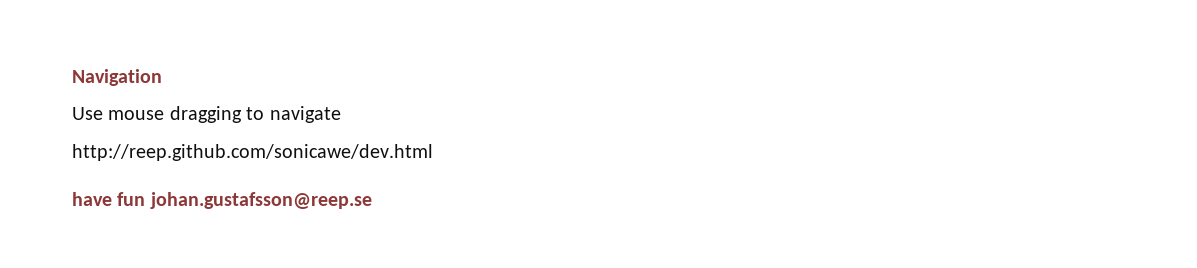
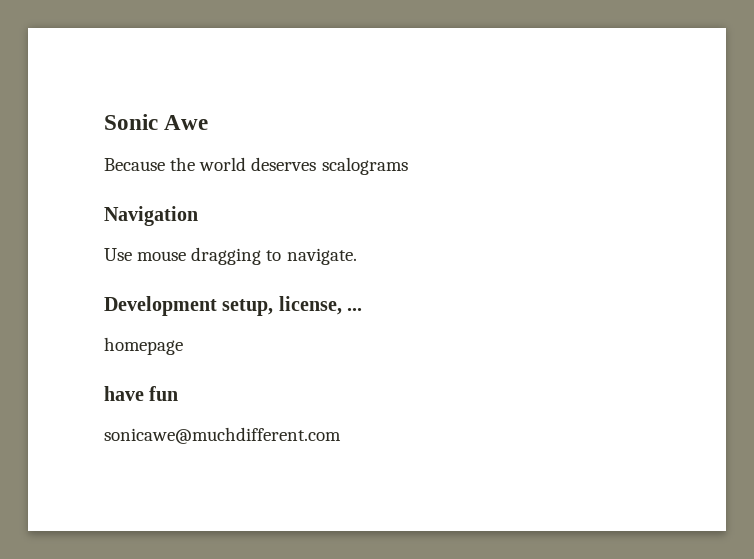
(72, 77) none -> [104,114,209,130] [104,157,408,175] Sonic Awe // Because the world deserves scalograms //
[269,106,341,123] [72,144,433,161] navigate // http://reep.github.com/sonicawe/dev.html -> [286,248,357,265] [104,296,363,316] [104,337,183,355] navigate. // Development setup, license, ... // homepage
[149,192,372,209] johan.gustafsson@reep.se -> [104,427,341,444] // sonicawe@muchdifferent.com

